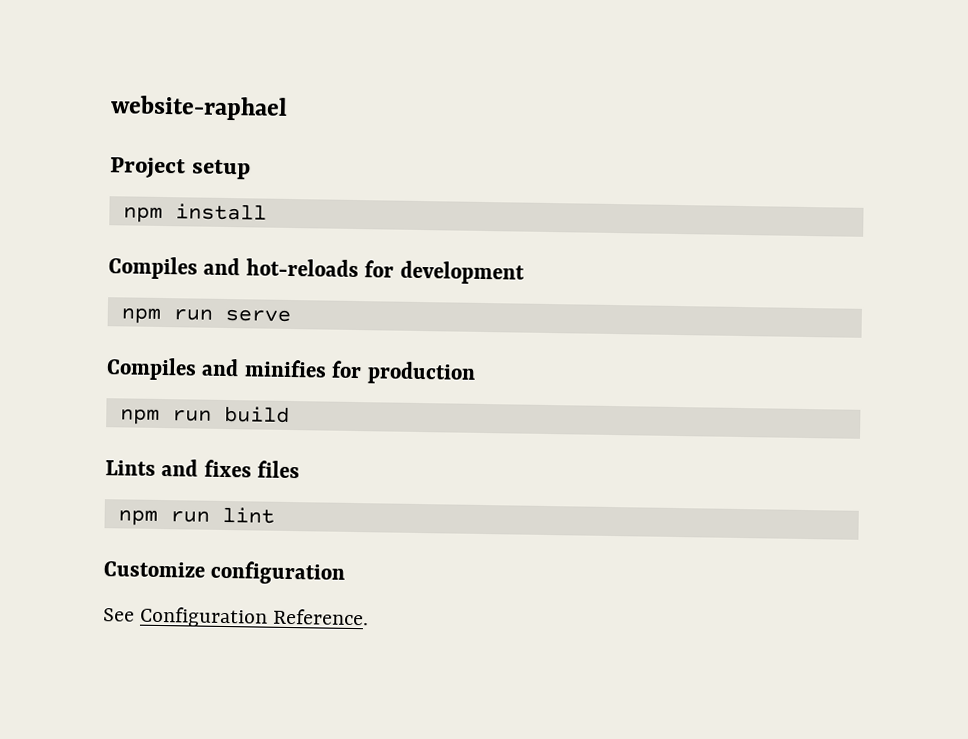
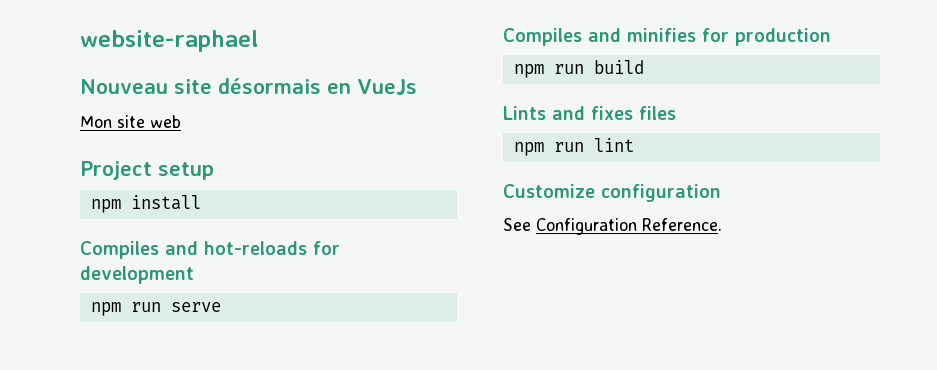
(288, 108) none -> [80,78,417,95] [80,115,181,128] // Nouveau site désormais en VueJs // Mon site web

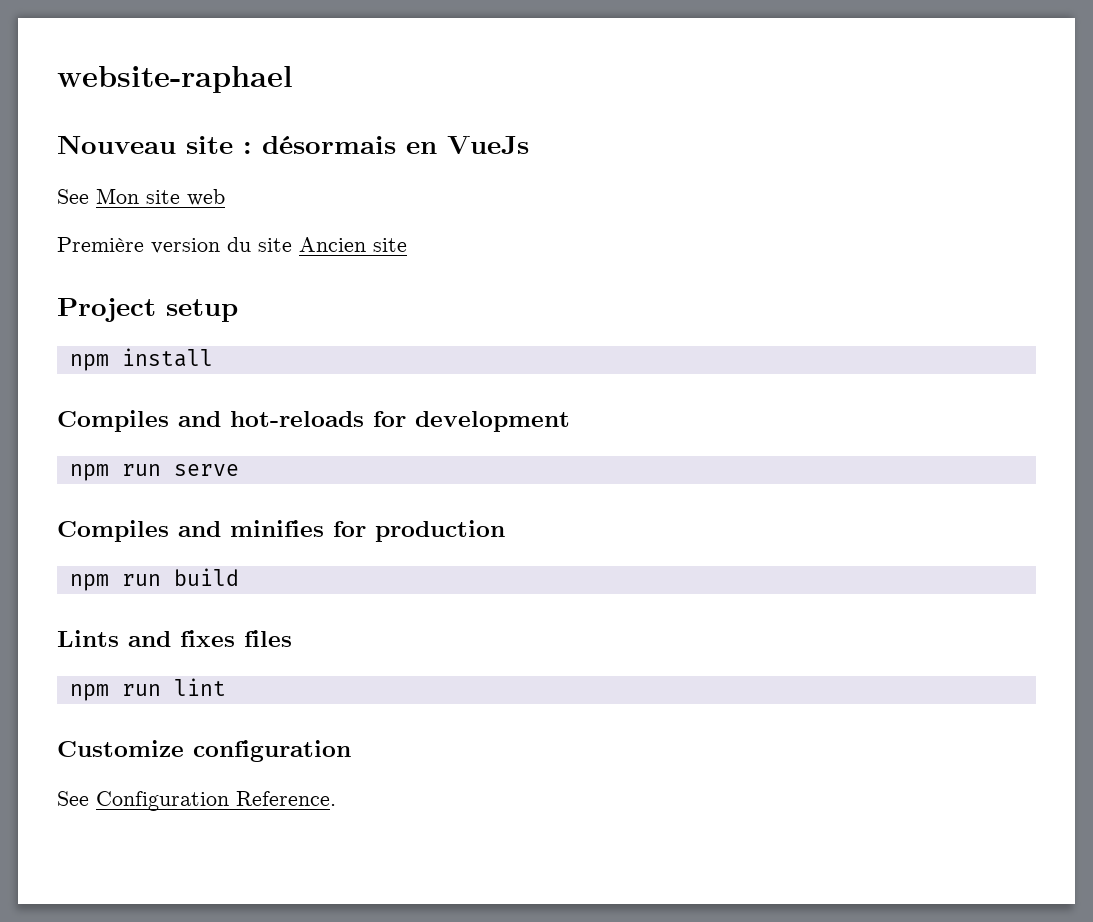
(212, 86) none -> [243,142,252,154] :
(417, 87) none -> [57,189,89,204] See
(181, 121) none -> [57,237,407,254] // Première version du site Ancien site

